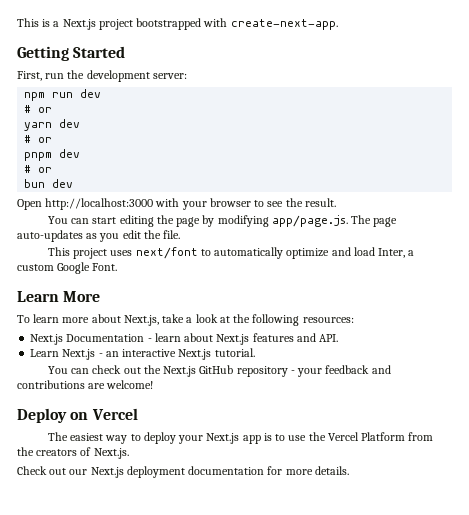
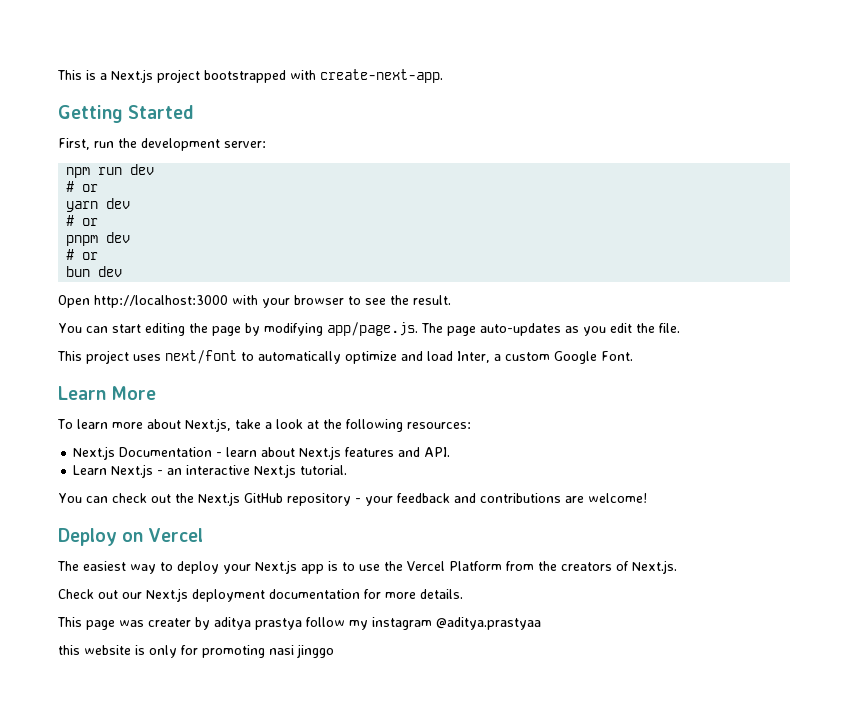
(349, 470) none -> [57,617,541,630] [58,644,334,658] // This page was creater by aditya prastya follow my instagram @aditya.prastyaa // this website is only for promoting nasi jinggo

